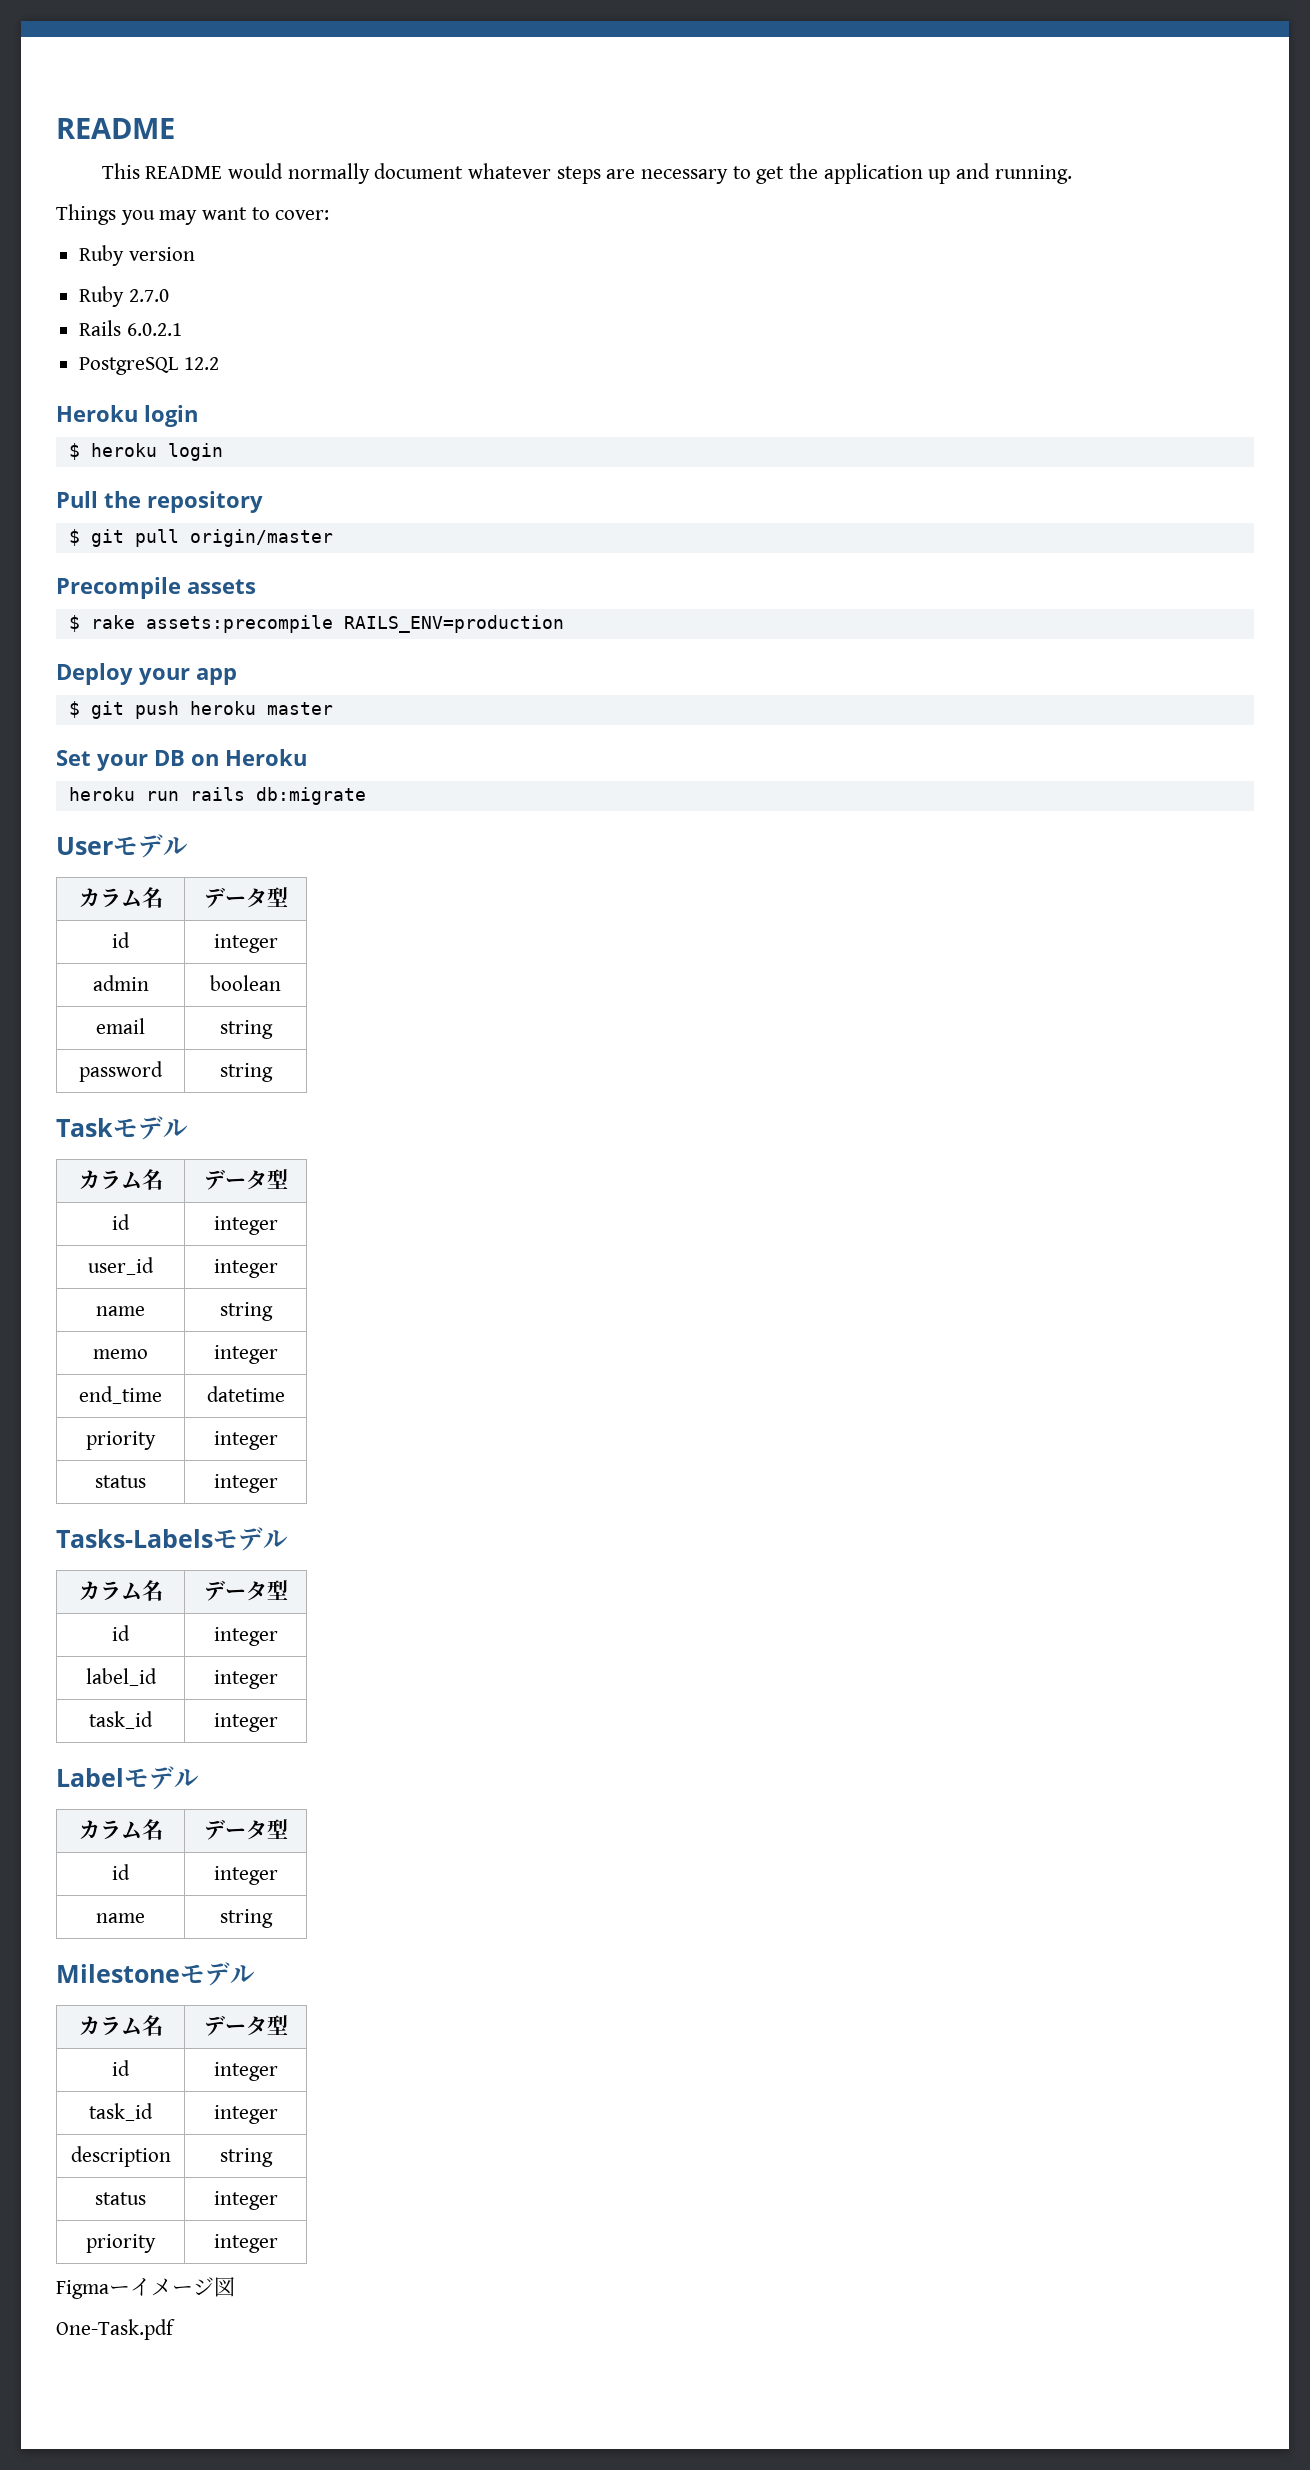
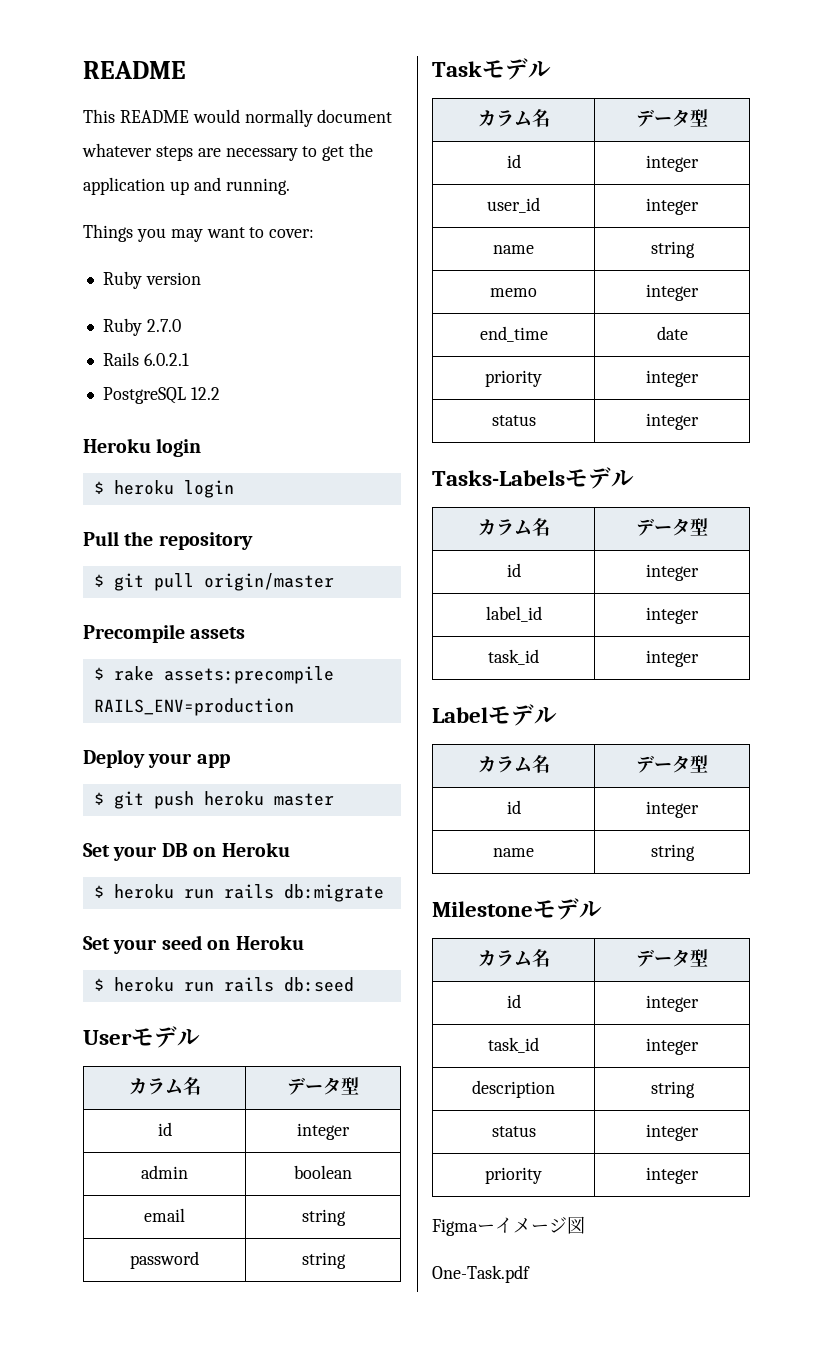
(307, 757) none -> [93,885,104,898] $
(366, 796) none -> [83,935,304,954] [93,977,354,992] // Set your seed on Heroku // $ heroku run rails db:seed
[206,1386,285,1402] datetime -> [656,326,688,340] date

